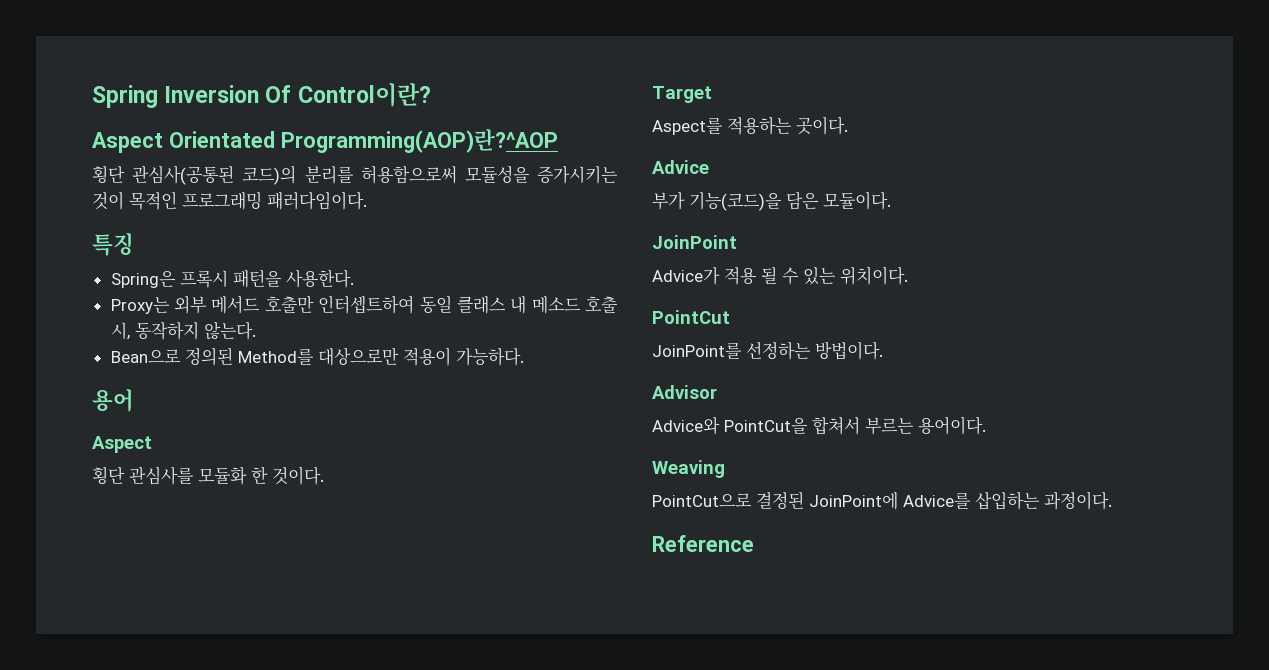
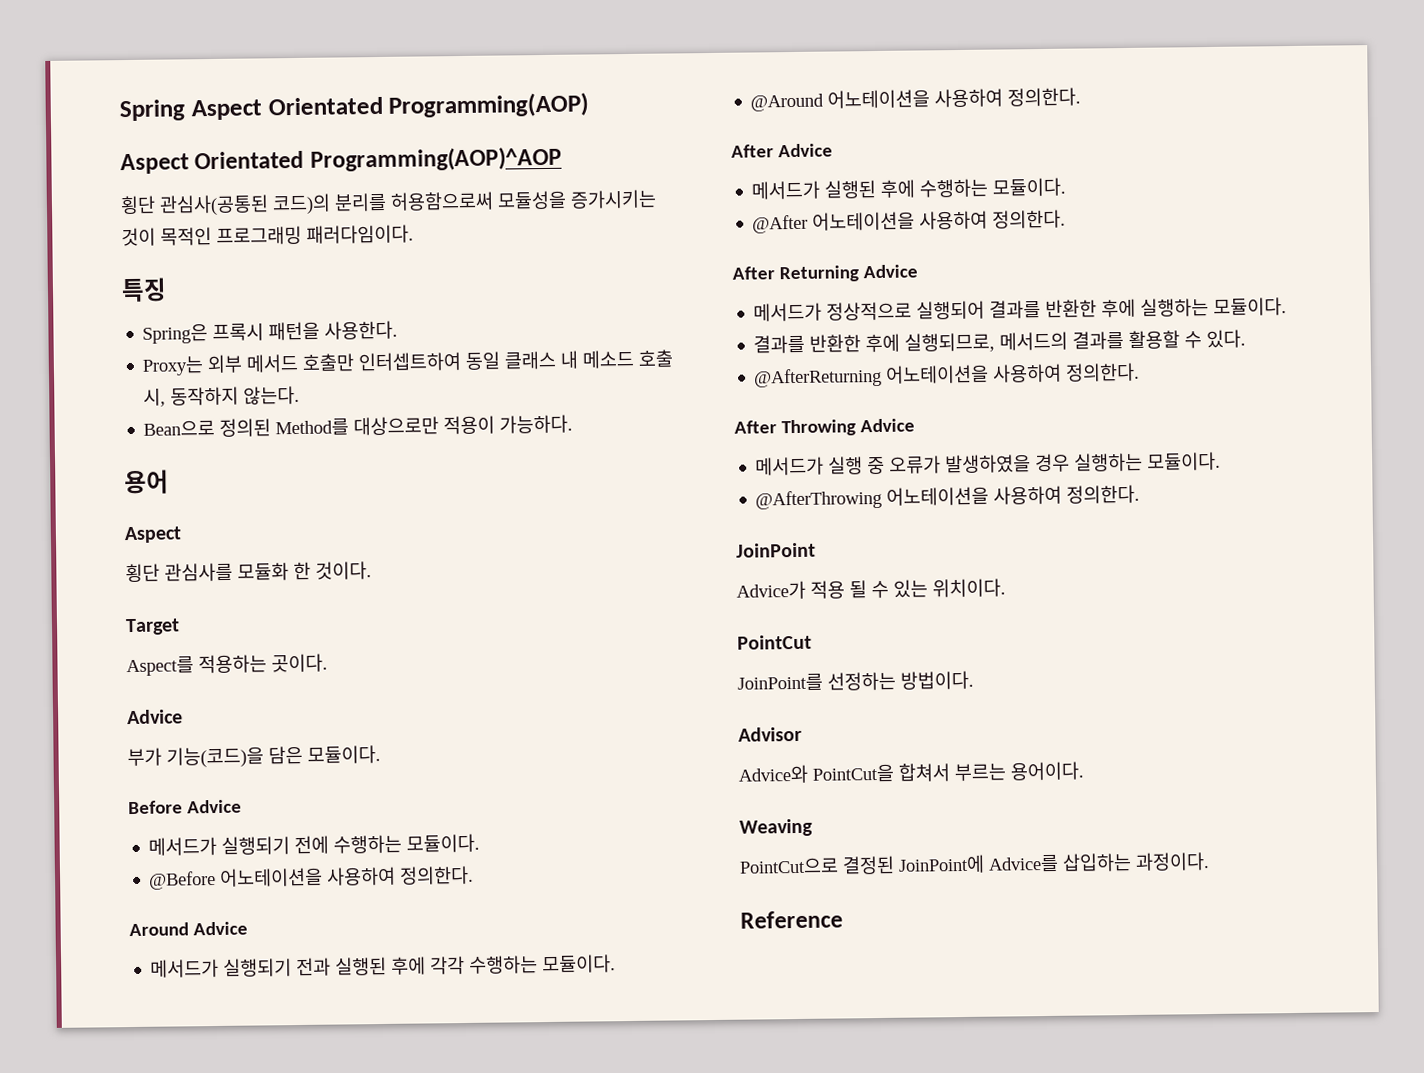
[164,83,431,107] [92,129,558,153] Inversion Of Control이란? // Aspect Orientated Programming(AOP)란?^AOP -> [190,92,590,121] [120,146,562,175] Aspect Orientated Programming(AOP) // Aspect Orientated Programming(AOP)^AOP
(891, 200) none -> [128,799,242,815] [148,833,481,856] [148,865,475,890] [129,921,248,937] [150,954,617,978] [750,87,1082,112] [731,143,833,158] [751,177,1067,200] [752,209,1067,234] [732,264,918,283] [753,297,1288,322] [753,329,1247,354] [753,362,1141,388] [734,418,915,437] [755,451,1222,476] [755,484,1141,510] // Before Advice // 메서드가 실행되기 전에 수행하는 모듈이다. // @Before 어노테이션을 사용하여 정의한다. // Around Advice // 메서드가 실행되기 전과 실행된 후에 각각 수행하는 모듈이다. // @Around 어노테이션을 사용하여 정의한다. // After Advice // 메서드가 실행된 후에 수행하는 모듈이다. // @After 어노테이션을 사용하여 정의한다. // After Returning Advice // 메서드가 정상적으로 실행되어 결과를 반환한 후에 실행하는 모듈이다. // 결과를 반환한 후에 실행되므로, 메서드의 결과를 활용할 수 있다. // @AfterReturning 어노테이션을 사용하여 정의한다. // After Throwing Advice // 메서드가 실행 중 오류가 발생하였을 경우 실행하는 모듈이다. // @AfterThrowing 어노테이션을 사용하여 정의한다.

